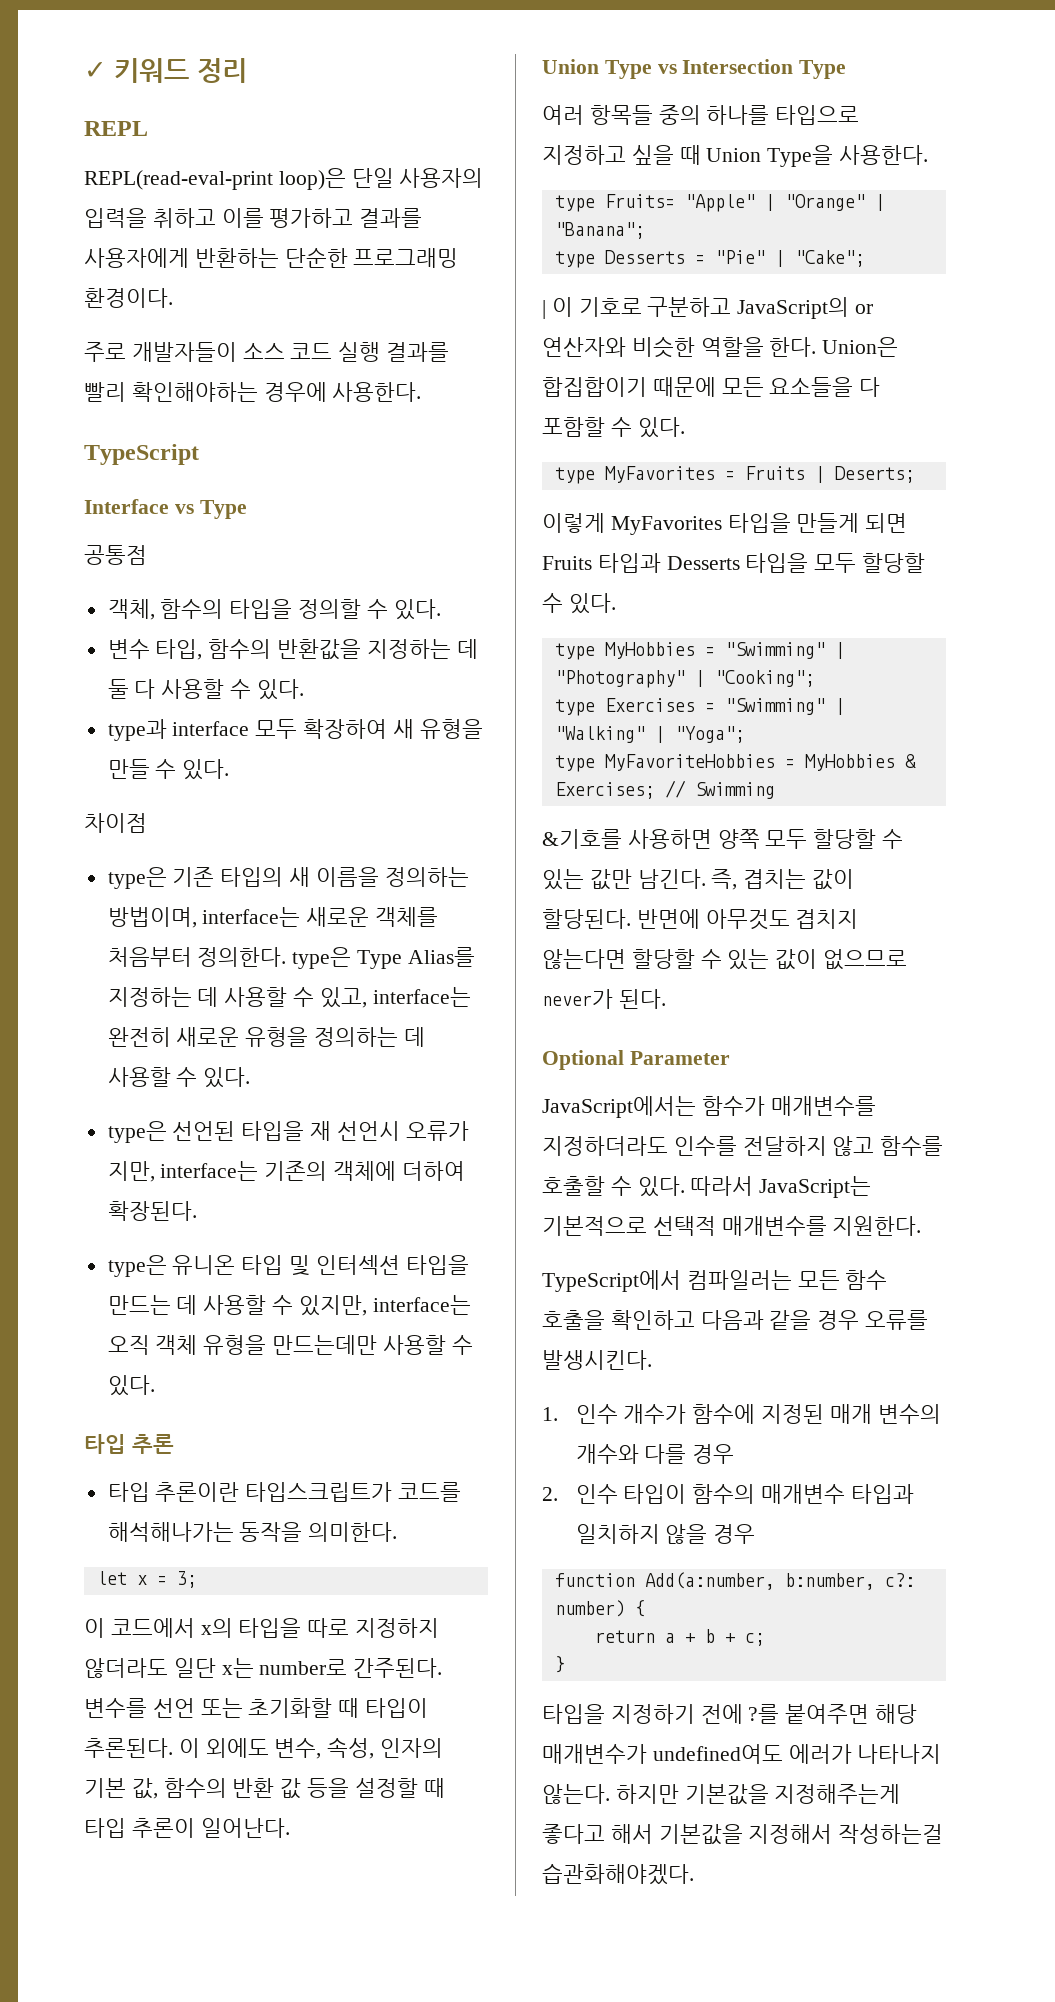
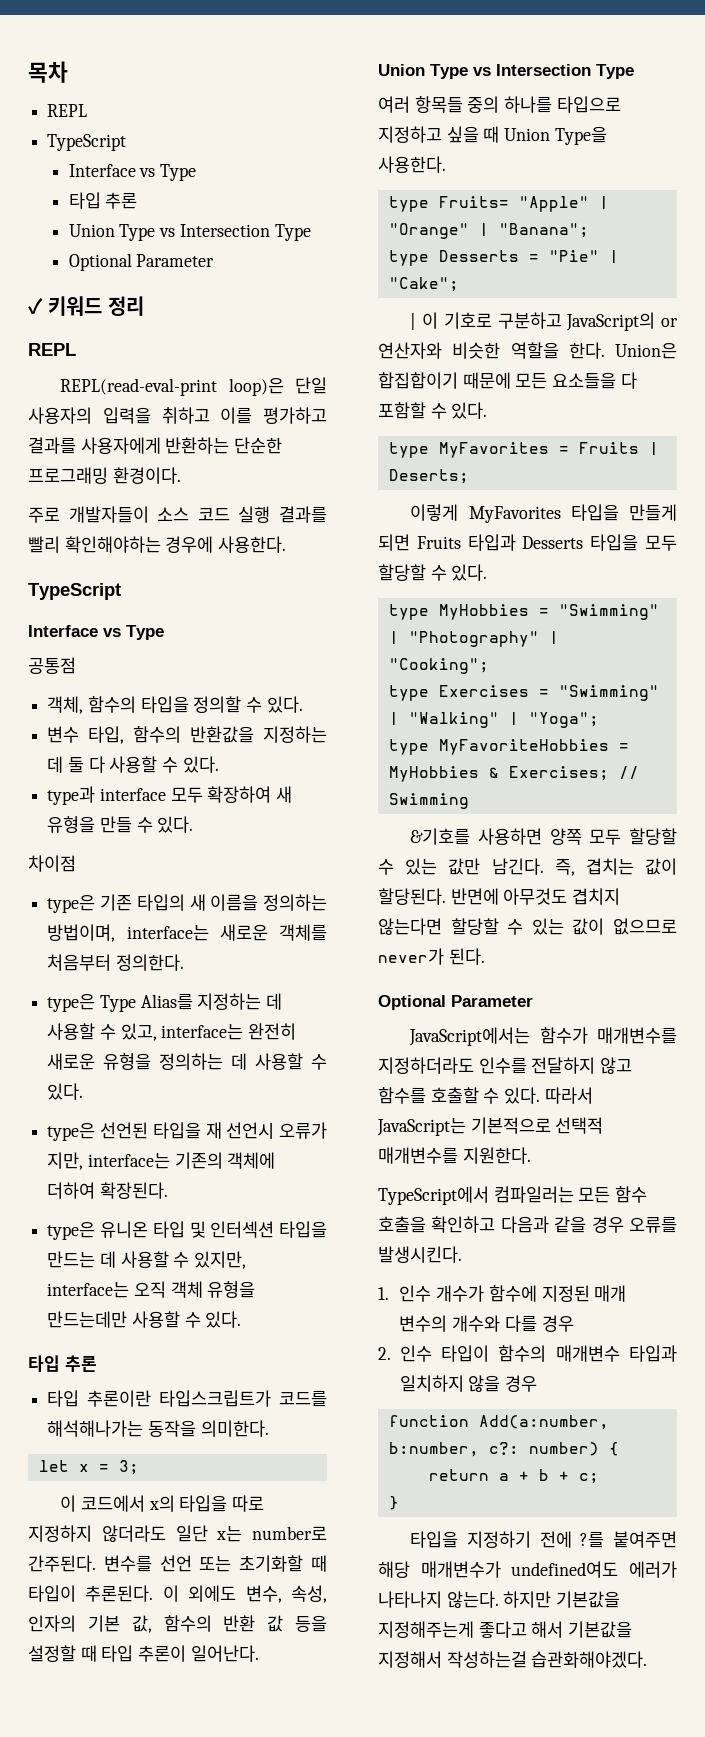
(84, 70) none -> [28,61,68,83] [47,104,88,117] [47,134,127,151] [68,164,197,181] [68,192,138,209] [68,224,311,241] [68,253,215,271] 목차 // REPL // TypeScript // Interface vs Type // 타입 추론 // Union Type vs Intersection Type // Optional Parameter //
(287, 957) none -> (184, 962) //

